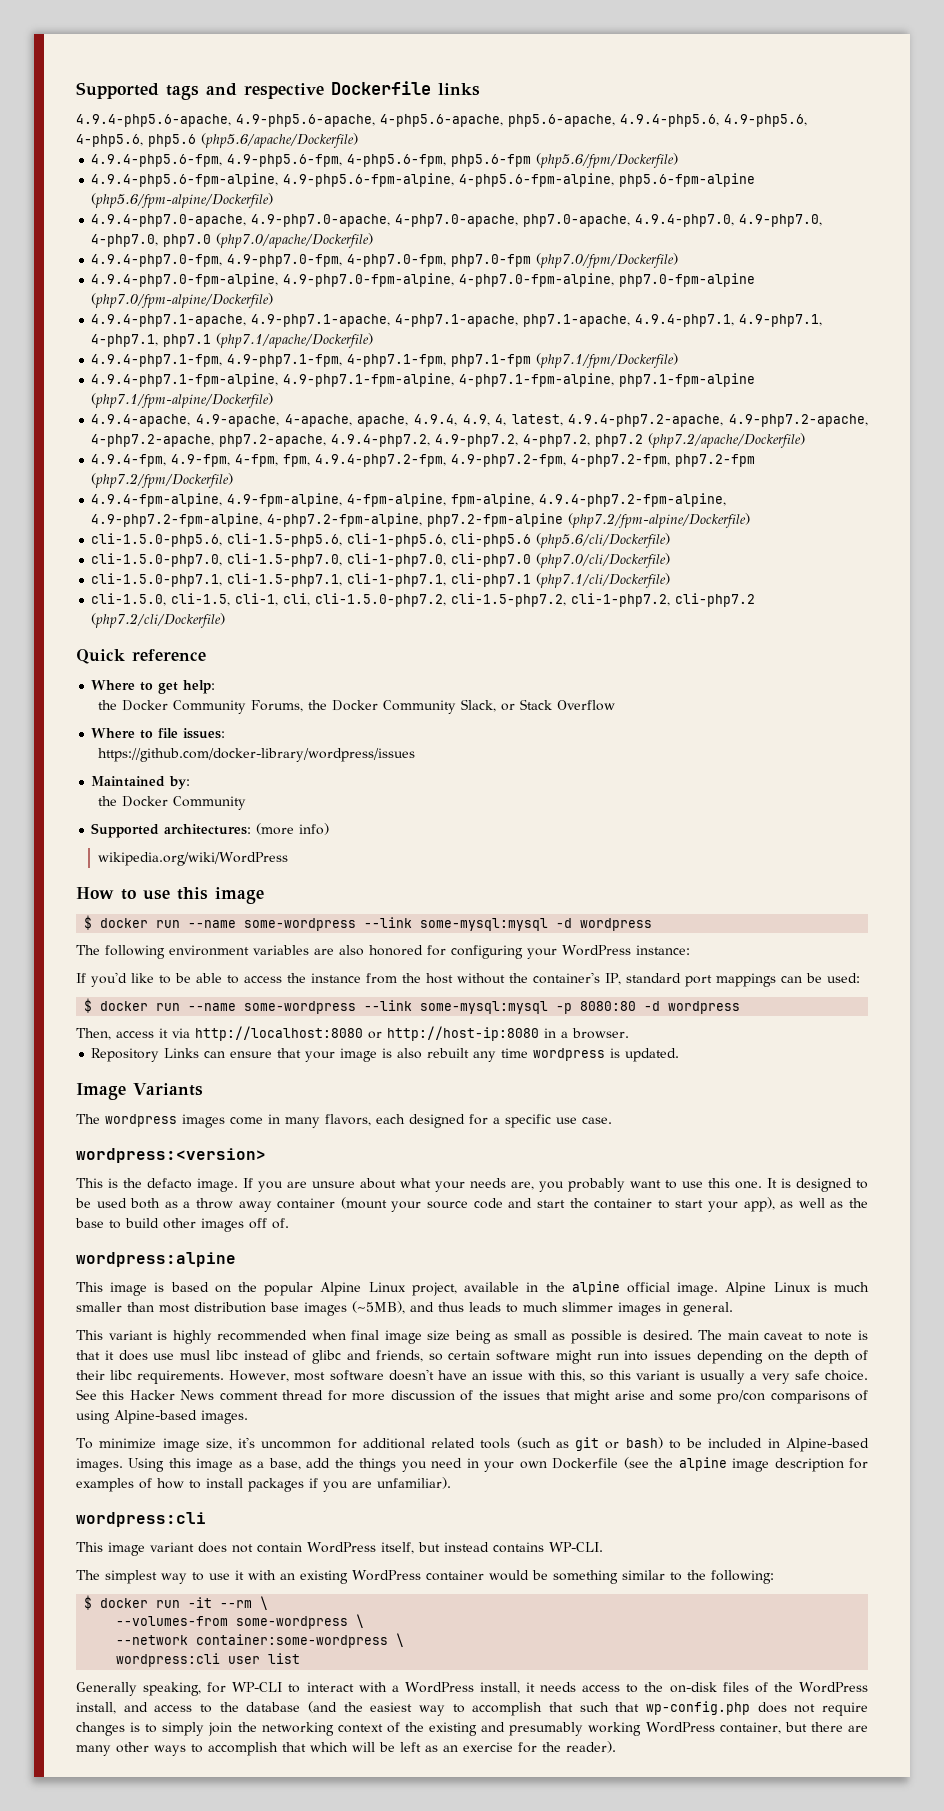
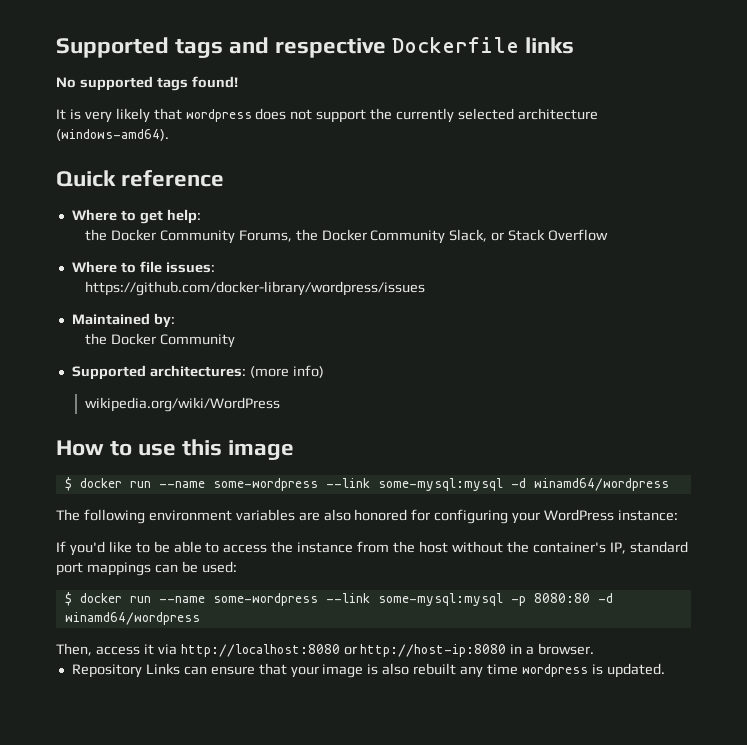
[76,114,807,127] [76,133,358,148] [91,153,679,168] [91,173,756,187] [91,193,274,208] [91,214,823,227] [91,233,374,248] [91,253,679,268] [91,273,756,287] [91,293,274,308] [91,314,823,327] [91,333,374,348] [91,353,679,368] [91,373,756,387] [91,393,274,408] [91,414,868,427] [91,433,806,448] [91,454,756,467] [91,473,234,488] [91,493,727,507] [91,513,751,528] [91,533,671,548] [91,553,671,568] [91,573,671,588] [91,593,756,607] [91,613,226,628] 4.9.4-php5.6-apache, 4.9-php5.6-apache, 4-php5.6-apache, php5.6-apache, 4.9.4-php5.6, 4.9-php5.6, 4-php5.6, php5.6 (php5.6/apache/Dockerfile) // 4.9.4-php5.6-fpm, 4.9-php5.6-fpm, 4-php5.6-fpm, php5.6-fpm (php5.6/fpm/Dockerfile) // 4.9.4-php5.6-fpm-alpine, 4.9-php5.6-fpm-alpine, 4-php5.6-fpm-alpine, php5.6-fpm-alpine (php5.6/fpm-alpine/Dockerfile) // 4.9.4-php7.0-apache, 4.9-php7.0-apache, 4-php7.0-apache, php7.0-apache, 4.9.4-php7.0, 4.9-php7.0, 4-php7.0, php7.0 (php7.0/apache/Dockerfile) // 4.9.4-php7.0-fpm, 4.9-php7.0-fpm, 4-php7.0-fpm, php7.0-fpm (php7.0/fpm/Dockerfile) // 4.9.4-php7.0-fpm-alpine, 4.9-php7.0-fpm-alpine, 4-php7.0-fpm-alpine, php7.0-fpm-alpine (php7.0/fpm-alpine/Dockerfile) // 4.9.4-php7.1-apache, 4.9-php7.1-apache, 4-php7.1-apache, php7.1-apache, 4.9.4-php7.1, 4.9-php7.1, 4-php7.1, php7.1 (php7.1/apache/Dockerfile) // 4.9.4-php7.1-fpm, 4.9-php7.1-fpm, 4-php7.1-fpm, php7.1-fpm (php7.1/fpm/Dockerfile) // 4.9.4-php7.1-fpm-alpine, 4.9-php7.1-fpm-alpine, 4-php7.1-fpm-alpine, php7.1-fpm-alpine (php7.1/fpm-alpine/Dockerfile) // 4.9.4-apache, 4.9-apache, 4-apache, apache, 4.9.4, 4.9, 4, latest, 4.9.4-php7.2-apache, 4.9-php7.2-apache, 4-php7.2-apache, php7.2-apache, 4.9.4-php7.2, 4.9-php7.2, 4-php7.2, php7.2 (php7.2/apache/Dockerfile) // 4.9.4-fpm, 4.9-fpm, 4-fpm, fpm, 4.9.4-php7.2-fpm, 4.9-php7.2-fpm, 4-php7.2-fpm, php7.2-fpm (php7.2/fpm/Dockerfile) // 4.9.4-fpm-alpine, 4.9-fpm-alpine, 4-fpm-alpine, fpm-alpine, 4.9.4-php7.2-fpm-alpine, 4.9-php7.2-fpm-alpine, 4-php7.2-fpm-alpine, php7.2-fpm-alpine (php7.2/fpm-alpine/Dockerfile) // cli-1.5.0-php5.6, cli-1.5-php5.6, cli-1-php5.6, cli-php5.6 (php5.6/cli/Dockerfile) // cli-1.5.0-php7.0, cli-1.5-php7.0, cli-1-php7.0, cli-php7.0 (php7.0/cli/Dockerfile) // cli-1.5.0-php7.1, cli-1.5-php7.1, cli-1-php7.1, cli-php7.1 (php7.1/cli/Dockerfile) // cli-1.5.0, cli-1.5, cli-1, cli, cli-1.5.0-php7.2, cli-1.5-php7.2, cli-1-php7.2, cli-php7.2 (php7.2/cli/Dockerfile) -> [56,76,238,91] [56,108,598,123] [56,129,169,141] No supported tags found! // It is very likely that wordpress does not support the currently selected architecture (windows-amd64).
[580,918,653,931] wordpress -> [533,478,669,491] winamd64/wordpress
[668,1001,741,1014] wordpress -> [64,612,200,625] winamd64/wordpress
[76,1083,203,1100] [76,1114,612,1128] [76,1148,266,1163] [76,1178,868,1192] [75,1197,868,1212] [75,1218,289,1232] [76,1252,236,1267] [76,1281,870,1296] [76,1301,733,1316] [76,1330,868,1344] [76,1350,868,1364] [76,1369,869,1384] [76,1389,869,1404] [76,1410,248,1424] [76,1437,870,1452] [76,1457,869,1472] [76,1477,451,1492] [76,1512,206,1527] [76,1542,603,1556] [76,1570,774,1584] [84,1595,269,1610] [116,1614,365,1629] [116,1633,405,1648] [116,1653,301,1667] [76,1682,868,1696] [76,1701,868,1716] [76,1722,868,1736] [76,1741,616,1756] // Image Variants // The wordpress images come in many flavors, each designed for a specific use case. // wordpress:<version> // This is the defacto image. If you are unsure about what your needs are, you probably want to use this one. It is designed to be used both as a throw away container (mount your source code and start the container to start your app), as well as the base to build other images off of. // wordpress:alpine // This image is based on the popular Alpine Linux project, available in the alpine official image. Alpine Linux is much smaller than most distribution base images (~5MB), and thus leads to much slimmer images in general. // This variant is highly recommended when final image size being as small as possible is desired. The main caveat to note is that it does use musl libc instead of glibc and friends, so certain software might run into issues depending on the depth of their libc requirements. However, most software doesn't have an issue with this, so this variant is usually a very safe choice. See this Hacker News comment thread for more discussion of the issues that might arise and some pro/con comparisons of using Alpine-based images. // To minimize image size, it's uncommon for additional related tools (such as git or bash) to be included in Alpine-based images. Using this image as a base, add the things you need in your own Dockerfile (see the alpine image description for examples of how to install packages if you are unfamiliar). // wordpress:cli // This image variant does not contain WordPress itself, but instead contains WP-CLI. // The simplest way to use it with an existing WordPress container would be something similar to the following: // $ docker run -it --rm \ // --volumes-from some-wordpress \ // --network container:some-wordpress \ // wordpress:cli user list // Generally speaking, for WP-CLI to interact with a WordPress install, it needs access to the on-disk files of the WordPress install, and access to the database (and the easiest way to accomplish that such that wp-config.php does not require changes is to simply join the networking context of the existing and presumably working WordPress container, but there are many other ways to accomplish that which will be left as an exercise for the reader). -> (665, 670) none

